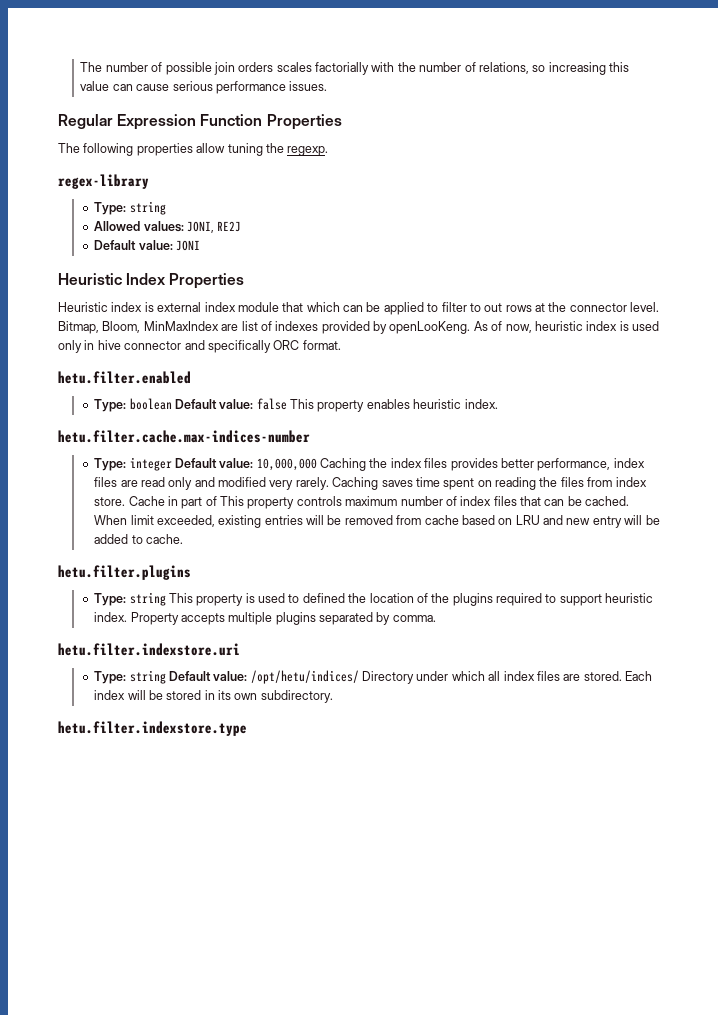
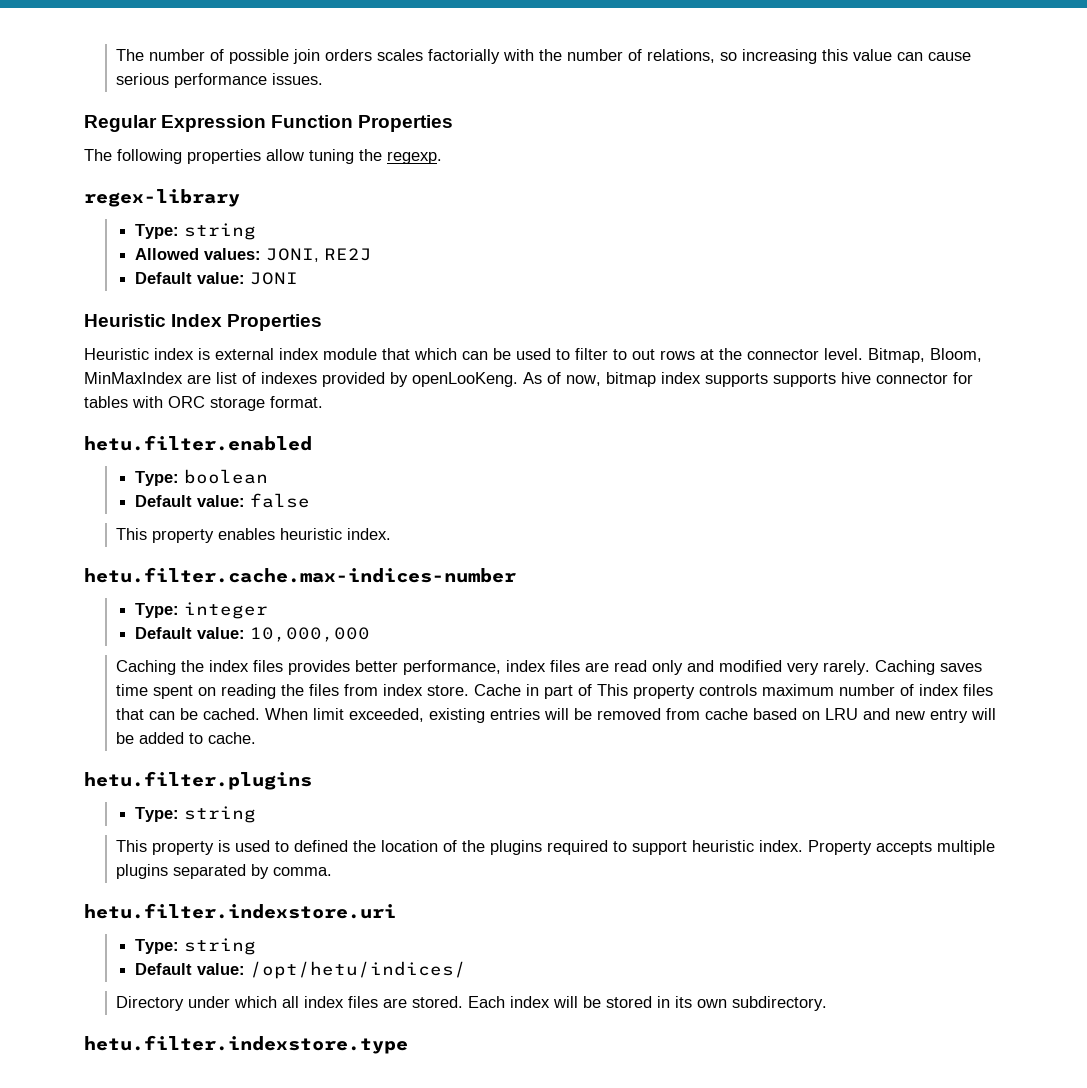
[383,302,424,315] applied -> [516,348,551,360] used
[534,321,659,331] [58,340,300,353] heuristic index is used only in hive connector and specifically ORC -> [606,372,973,387] [84,396,265,411] bitmap index supports supports hive connector for tables with ORC storage
(172, 404) none -> (268, 476) //
(287, 404) none -> (310, 500) //
(172, 464) none -> (268, 610) //
(317, 464) none -> (370, 634) //
(166, 599) none -> (256, 814) //
(166, 677) none -> (256, 946) //
(359, 677) none -> (466, 970) //

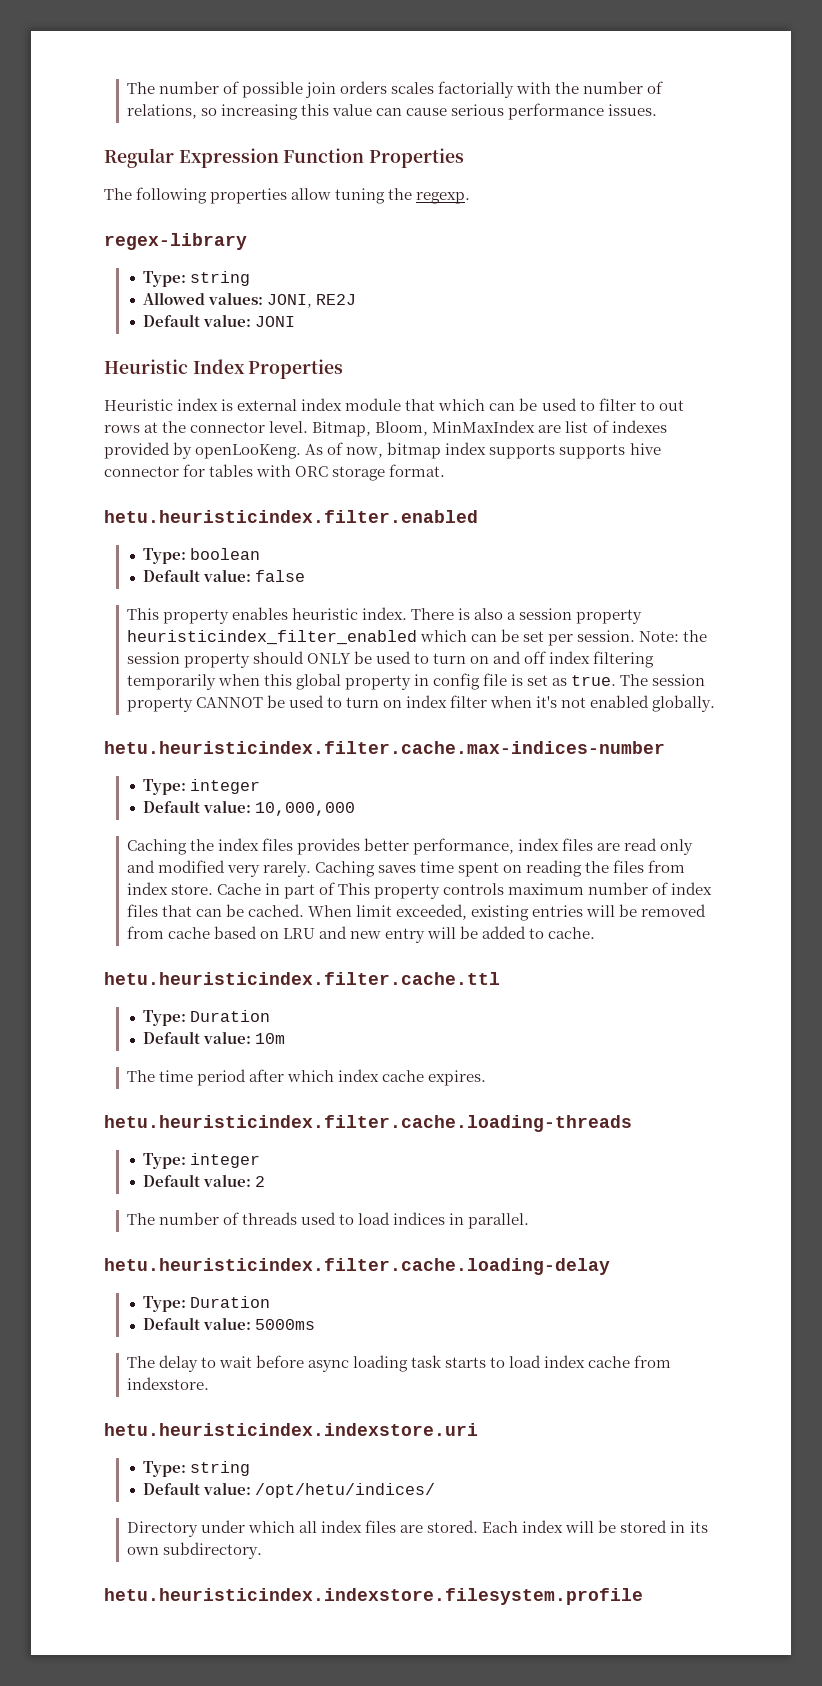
[84,435,312,451] hetu.filter.enabled -> [104,510,478,523] hetu.heuristicindex.filter.enabled
[84,567,516,583] // hetu.filter.cache.max-indices-number -> [411,608,643,624] [126,629,708,646] [126,651,655,668] [126,673,706,690] [126,695,716,712] [104,741,665,754] There is also a session property heuristicindex_filter_enabled which can be set per session. Note: the session property should ONLY be used to turn on and off index filtering temporarily when this global property in config file is set as true. The session property CANNOT be used to turn on index filter when it's not enabled globally. // hetu.heuristicindex.filter.cache.max-indices-number
[84,771,312,790] [134,806,256,823] [116,840,996,855] [116,864,333,879] [84,903,396,919] hetu.filter.plugins // Type: string // This property is used to defined the location of the plugins required to support heuristic index. Property accepts multiple plugins separated by comma. // hetu.filter.indexstore.uri -> [104,972,500,985] [143,1010,271,1026] [143,1031,286,1044] [126,1069,487,1086] [104,1115,632,1132] [143,1153,261,1169] [143,1174,266,1187] [126,1212,530,1229] [104,1258,610,1275] [143,1296,271,1312] [143,1317,316,1330] [126,1355,672,1372] [126,1377,209,1390] [104,1423,478,1436] hetu.heuristicindex.filter.cache.ttl // Type: Duration // Default value: 10m // The time period after which index cache expires. // hetu.heuristicindex.filter.cache.loading-threads // Type: integer // Default value: 2 // The number of threads used to load indices in parallel. // hetu.heuristicindex.filter.cache.loading-delay // Type: Duration // Default value: 5000ms // The delay to wait before async loading task starts to load index cache from indexstore. // hetu.heuristicindex.indexstore.uri
[84,1035,408,1054] hetu.filter.indexstore.type -> [104,1588,643,1605] hetu.heuristicindex.indexstore.filesystem.profile

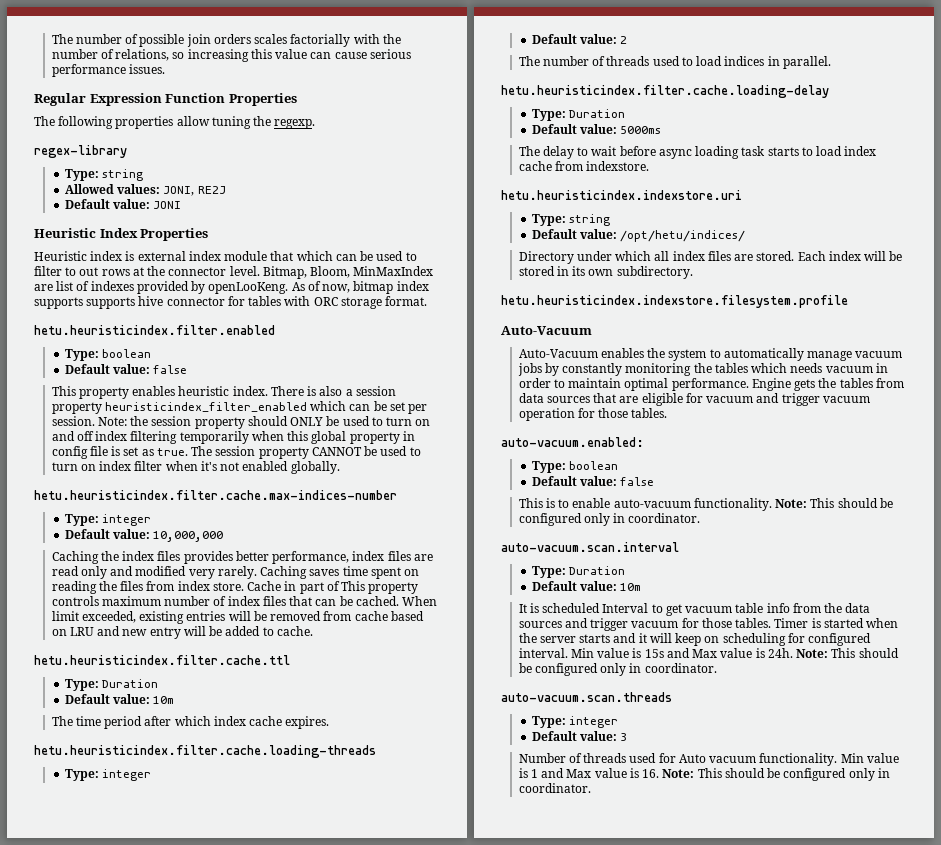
(643, 1596) none -> [501,326,592,335] [518,348,903,361] [517,363,888,376] [518,378,904,391] [518,393,870,406] [518,408,668,421] [501,437,644,447] [531,461,619,473] [531,476,655,486] [518,498,893,511] [518,513,701,526] [501,542,679,552] [531,566,626,578] [531,581,642,591] [518,603,871,616] [518,618,899,631] [518,633,872,646] [518,648,899,658] [518,663,717,676] [501,692,672,702] [531,716,619,728] [531,731,628,741] [518,753,899,766] [518,768,890,781] [518,783,591,793] // Auto-Vacuum // Auto-Vacuum enables the system to automatically manage vacuum jobs by constantly monitoring the tables which needs vacuum in order to maintain optimal performance. Engine gets the tables from data sources that are eligible for vacuum and trigger vacuum operation for those tables. // auto-vacuum.enabled: // Type: boolean // Default value: false // This is to enable auto-vacuum functionality. Note: This should be configured only in coordinator. // auto-vacuum.scan.interval // Type: Duration // Default value: 10m // It is scheduled Interval to get vacuum table info from the data sources and trigger vacuum for those tables. Timer is started when the server starts and it will keep on scheduling for configured interval. Min value is 15s and Max value is 24h. Note: This should be configured only in coordinator. // auto-vacuum.scan.threads // Type: integer // Default value: 3 // Number of threads used for Auto vacuum functionality. Min value is 1 and Max value is 16. Note: This should be configured only in coordinator.

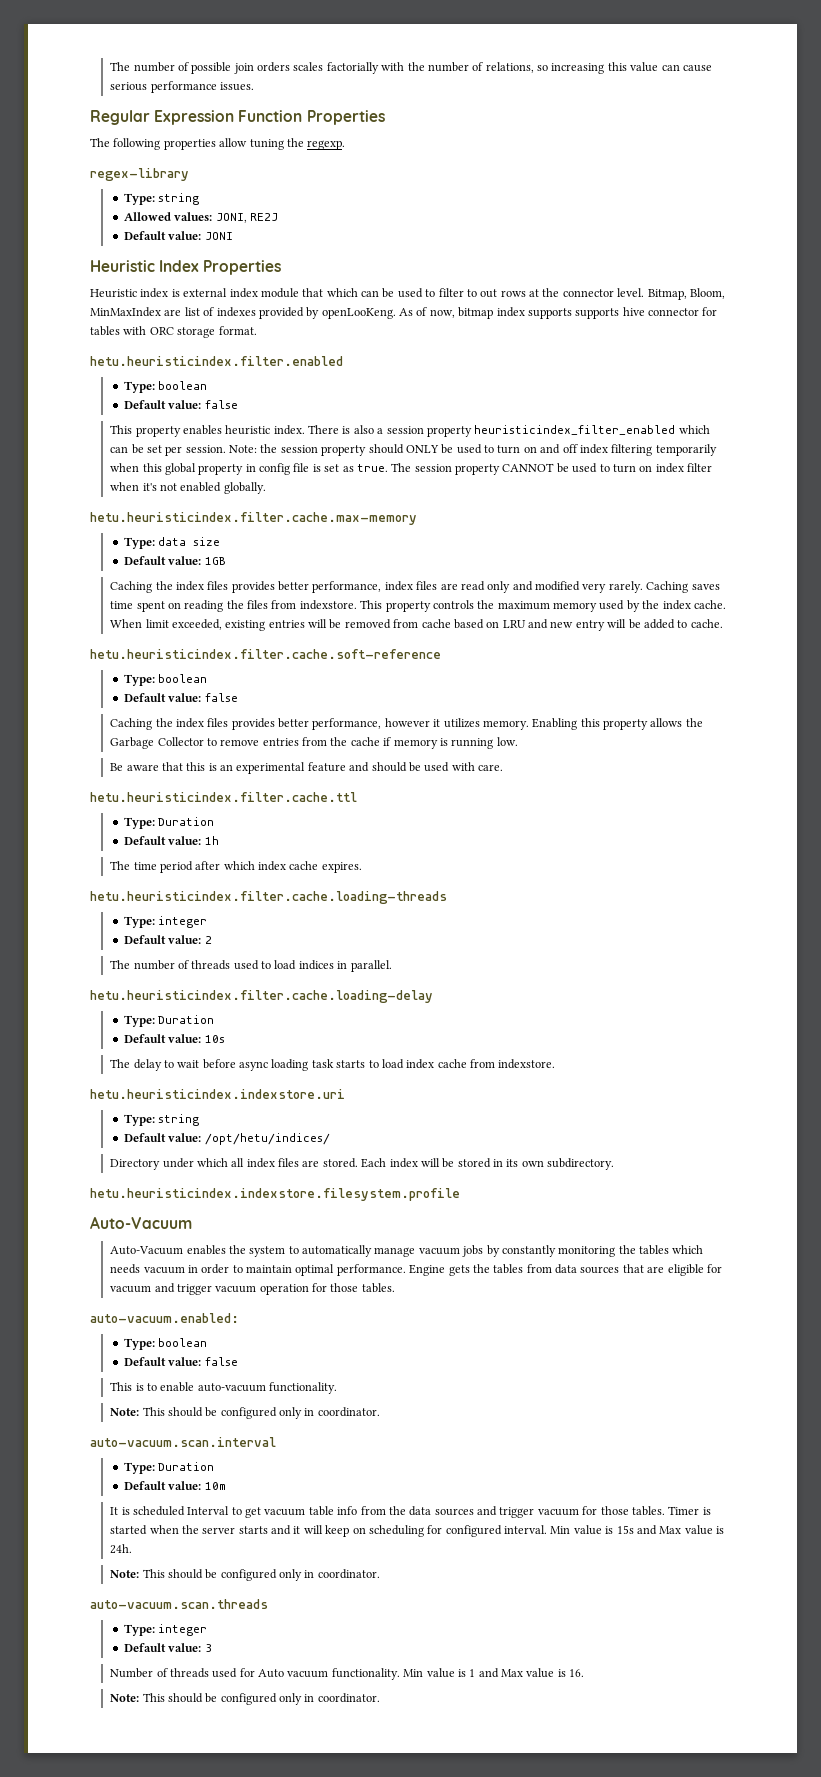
[34,490,397,500] [64,514,152,526] [64,529,224,542] hetu.heuristicindex.filter.cache.max-indices-number // Type: integer // Default value: 10,000,000 -> [90,512,417,525] [123,537,221,549] [123,556,226,565] hetu.heuristicindex.filter.cache.max-memory // Type: data size // Default value: 1GB
[177,581,419,594] [51,596,399,606] index store. Cache in part of This property controls maximum number of index files that can be cached. -> [299,600,726,612] indexstore. This property controls the maximum memory used by the index cache.
(313, 631) none -> [90,649,441,659] [123,674,208,686] [123,693,238,702] [110,718,703,730] [110,737,518,749] [110,762,504,774] // hetu.heuristicindex.filter.cache.soft-reference // Type: boolean // Default value: false // Caching the index files provides better performance, however it utilizes memory. Enabling this property allows the Garbage Collector to remove entries from the cache if memory is running low. // Be aware that this is an experimental feature and should be used with care.
[153,696,175,704] 10m -> [204,836,219,845] 1h
[620,126,662,134] 5000ms -> [204,1035,225,1043] 10s
(772, 504) none -> (338, 1388) //
(793, 653) none -> (133, 1549) //
(660, 773) none -> (585, 1673) //

